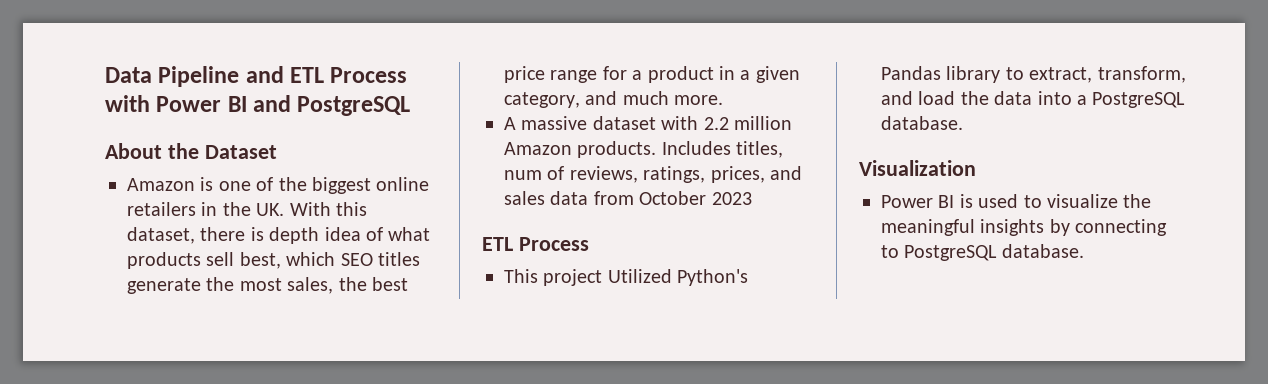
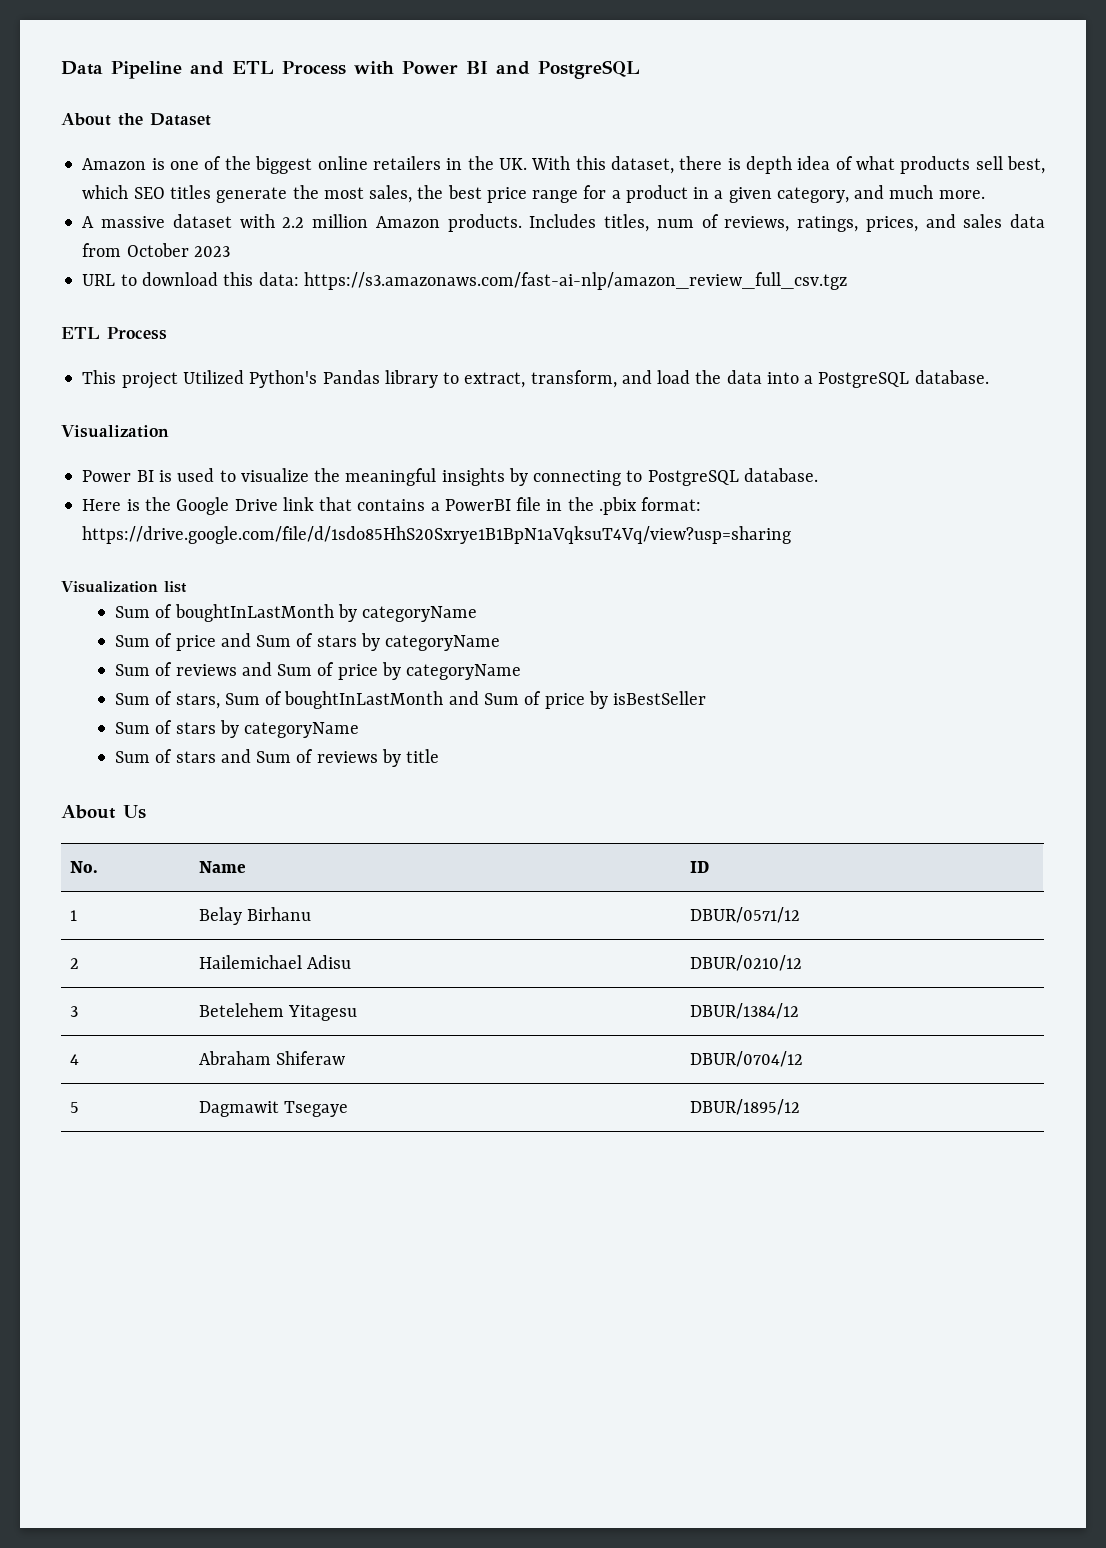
(752, 198) none -> [82,272,847,290] // URL to download this data: https://s3.amazonaws.com/fast-ai-nlp/amazon_review_full_csv.tgz
(1084, 251) none -> [82,497,702,515] [82,526,792,544] [61,581,187,593] [115,604,478,622] [115,633,501,651] [115,662,522,680] [115,691,707,709] [115,720,360,738] [115,749,440,767] [61,805,146,819] [70,861,99,873] [199,861,247,873] [690,861,710,873] [70,910,78,921] [199,907,312,925] [690,907,801,923] [70,958,80,969] [199,955,352,969] [690,955,803,971] [70,1006,79,1017] [199,1003,358,1021] [690,1003,800,1019] [70,1054,80,1065] [199,1051,346,1065] [690,1051,804,1067] [70,1102,80,1113] [199,1101,349,1117] [690,1099,801,1115] // Here is the Google Drive link that contains a PowerBI file in the .pbix format: https://drive.google.com/file/d/1sdo85HhS20Sxrye1B1BpN1aVqksuT4Vq/view?usp=sharing // Visualization list // Sum of boughtInLastMonth by categoryName // Sum of price and Sum of stars by categoryName // Sum of reviews and Sum of price by categoryName // Sum of stars, Sum of boughtInLastMonth and Sum of price by isBestSeller // Sum of stars by categoryName // Sum of stars and Sum of reviews by title // About Us // No. | Name | ID // 1 | Belay Birhanu | DBUR/0571/12 // 2 | Hailemichael Adisu | DBUR/0210/12 // 3 | Betelehem Yitagesu | DBUR/1384/12 // 4 | Abraham Shiferaw | DBUR/0704/12 // 5 | Dagmawit Tsegaye | DBUR/1895/12

